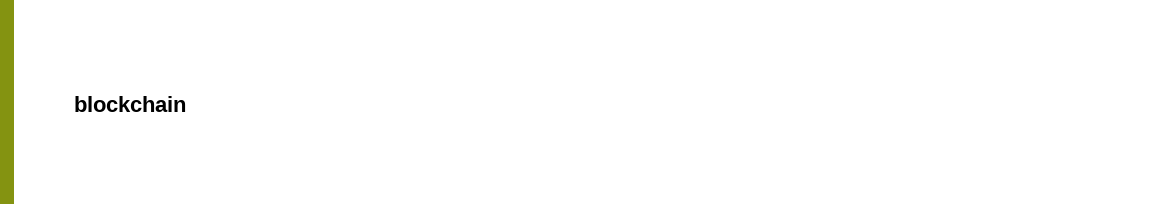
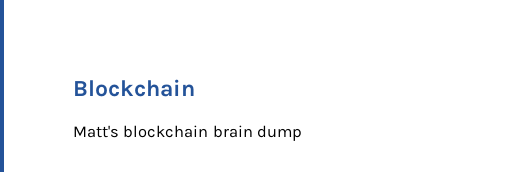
[74,96,186,112] blockchain -> [73,79,195,97] [73,125,303,141] Blockchain // Matt's blockchain brain dump

